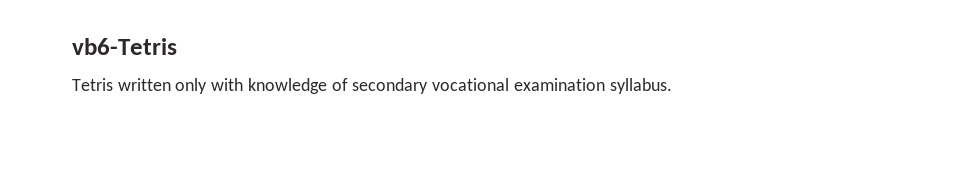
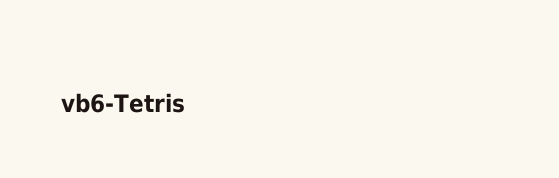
[72,78,672,94] // Tetris written only with knowledge of secondary vocational examination syllabus. -> (185, 103) none

